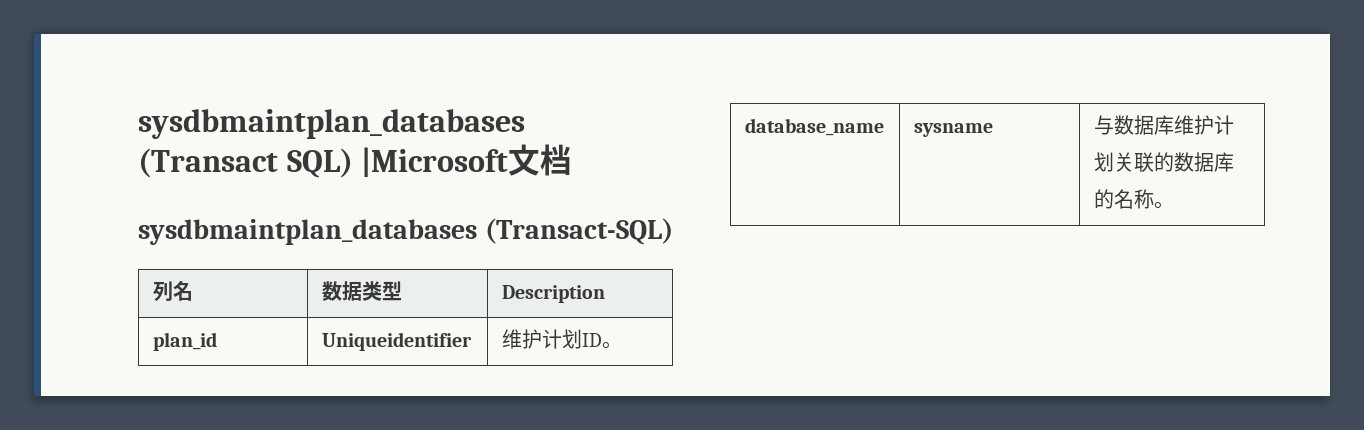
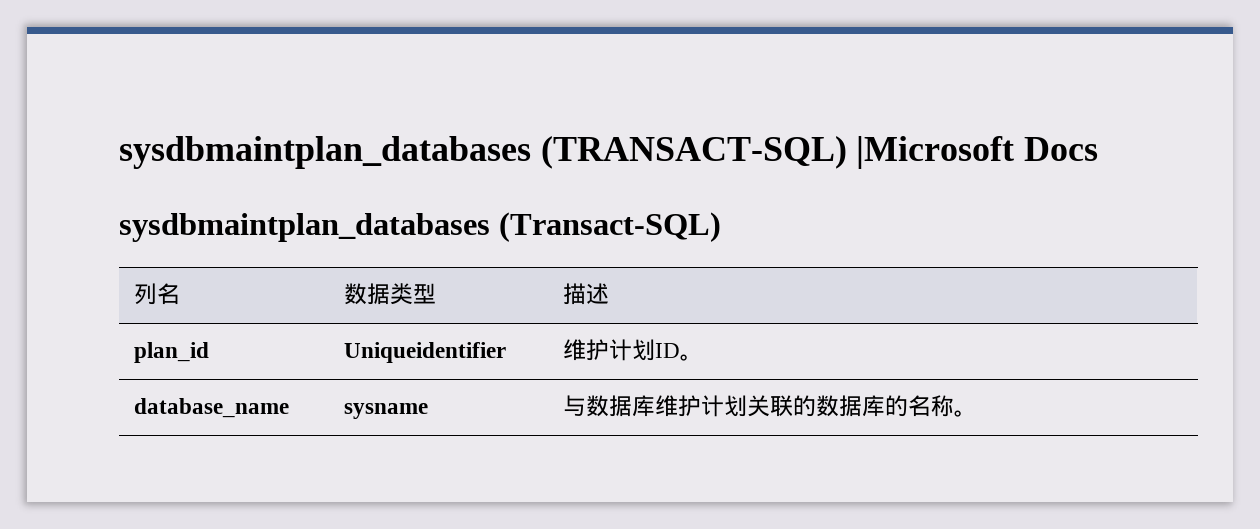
[138,109,525,139] [138,144,573,178] sysdbmaintplan_databases (Transact SQL) |Microsoft文档 -> [119,136,1099,169] sysdbmaintplan_databases (TRANSACT-SQL) |Microsoft Docs
[501,285,605,303] Description -> [563,283,610,305] 描述

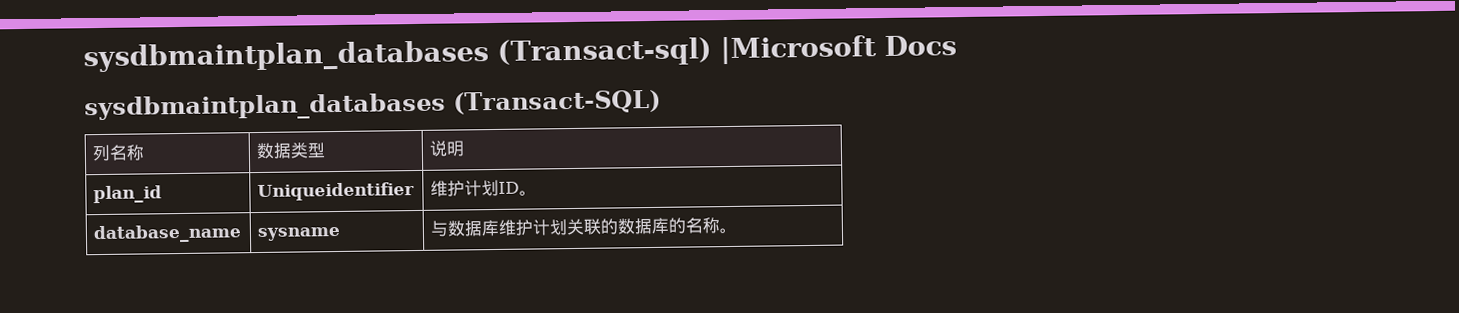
[119,136,847,169] sysdbmaintplan_databases (TRANSACT-SQL) -> [83,37,712,73] sysdbmaintplan_databases (Transact-sql)
(181, 294) none -> [126,144,146,161] 称
[563,283,610,305] 描述 -> [429,140,465,157] 说明

